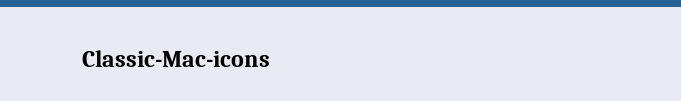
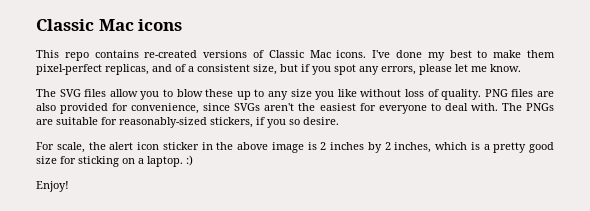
[82,50,270,67] Classic-Mac-icons -> [36,19,183,31] [36,50,556,61] [36,64,521,75] [36,89,555,100] [36,103,554,114] [36,117,339,128] [36,142,554,153] [36,155,193,167] [36,181,69,192] Classic Mac icons // This repo contains re-created versions of Classic Mac icons. I've done my best to make them pixel-perfect replicas, and of a consistent size, but if you spot any errors, please let me know. // The SVG files allow you to blow these up to any size you like without loss of quality. PNG files are also provided for convenience, since SVGs aren't the easiest for everyone to deal with. The PNGs are suitable for reasonably-sized stickers, if you so desire. // For scale, the alert icon sticker in the above image is 2 inches by 2 inches, which is a pretty good size for sticking on a laptop. :) // Enjoy!

